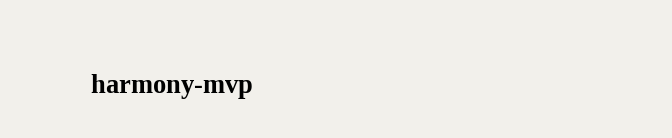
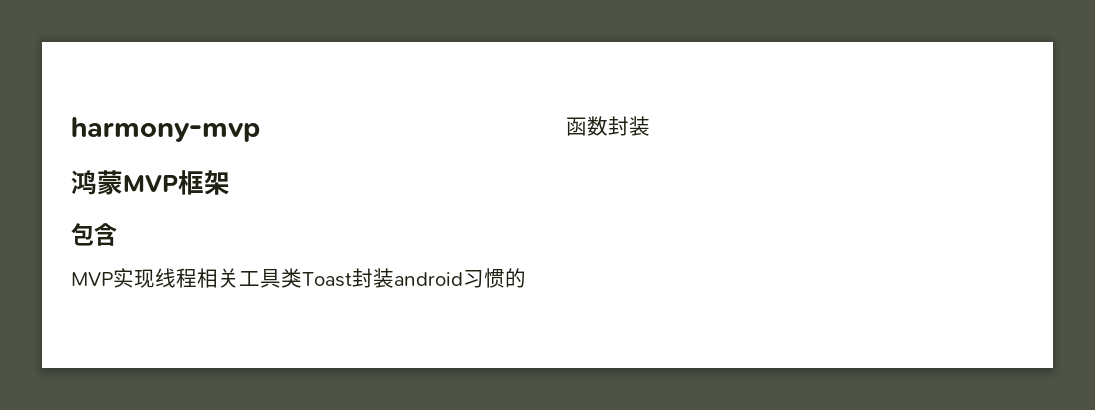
(253, 86) none -> [71,170,230,195] [71,223,117,246] [71,268,526,288] [566,116,650,136] // 鸿蒙MVP框架 // 包含 // MVP实现线程相关工具类Toast封装android习惯的函数封装

